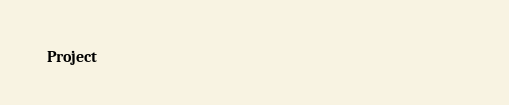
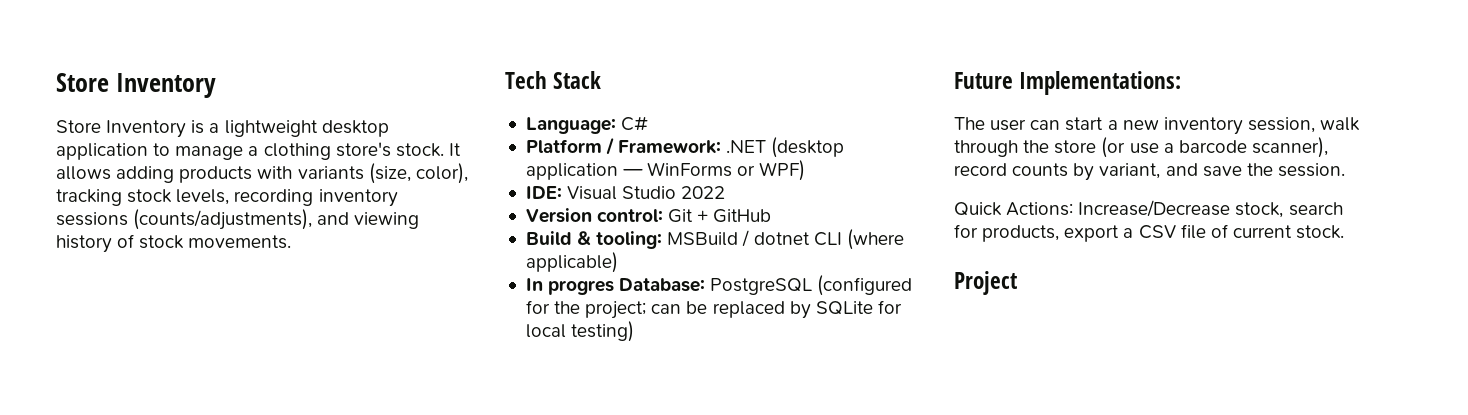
(47, 57) none -> [56,73,216,98] [56,120,389,138] [56,142,461,160] [56,163,468,184] [56,189,398,207] [56,209,420,230] [56,234,292,253] [505,71,602,89] [525,116,649,134] [525,137,845,158] [525,160,806,181] [525,186,726,200] [525,208,772,223] [525,229,904,250] [525,252,618,273] [525,275,913,296] [525,300,902,319] [525,321,635,342] [954,71,1182,95] [954,117,1361,135] [954,137,1328,158] [954,163,1345,181] [954,200,1343,218] [954,224,1345,242] Store Inventory // Store Inventory is a lightweight desktop application to manage a clothing store's stock. It allows adding products with variants (size, color), tracking stock levels, recording inventory sessions (counts/adjustments), and viewing history of stock movements. // Tech Stack // Language: C# // Platform / Framework: .NET (desktop application — WinForms or WPF) // IDE: Visual Studio 2022 // Version control: Git + GitHub // Build & tooling: MSBuild / dotnet CLI (where applicable) // In progres Database: PostgreSQL (configured for the project; can be replaced by SQLite for local testing) // Future Implementations: // The user can start a new inventory session, walk through the store (or use a barcode scanner), record counts by variant, and save the session. // Quick Actions: Increase/Decrease stock, search for products, export a CSV file of current stock. //

